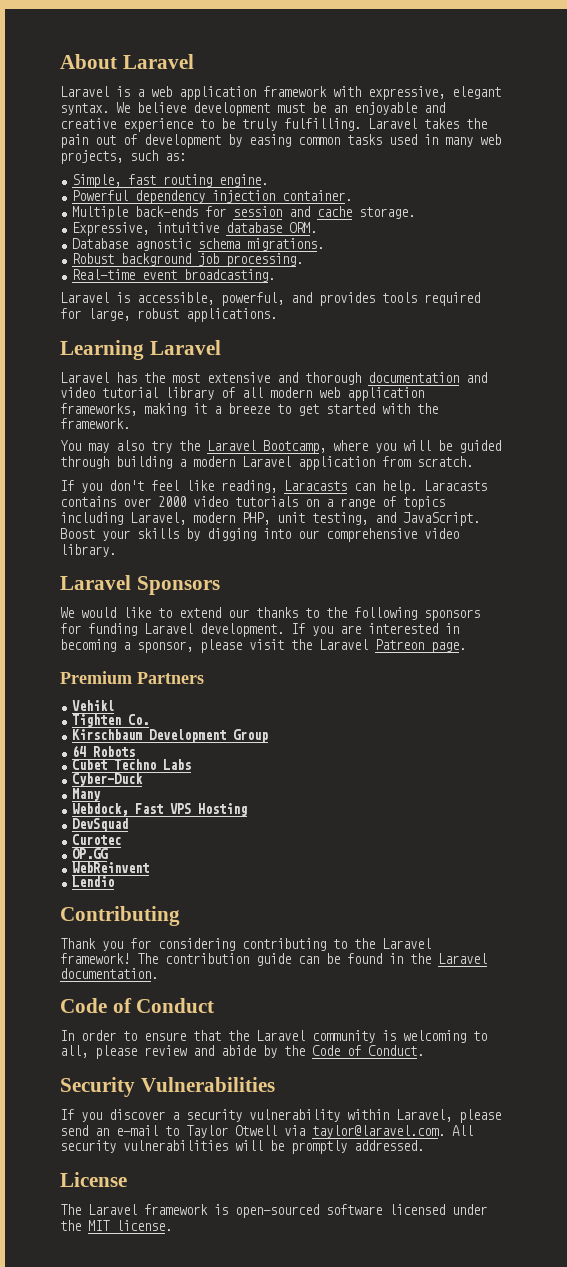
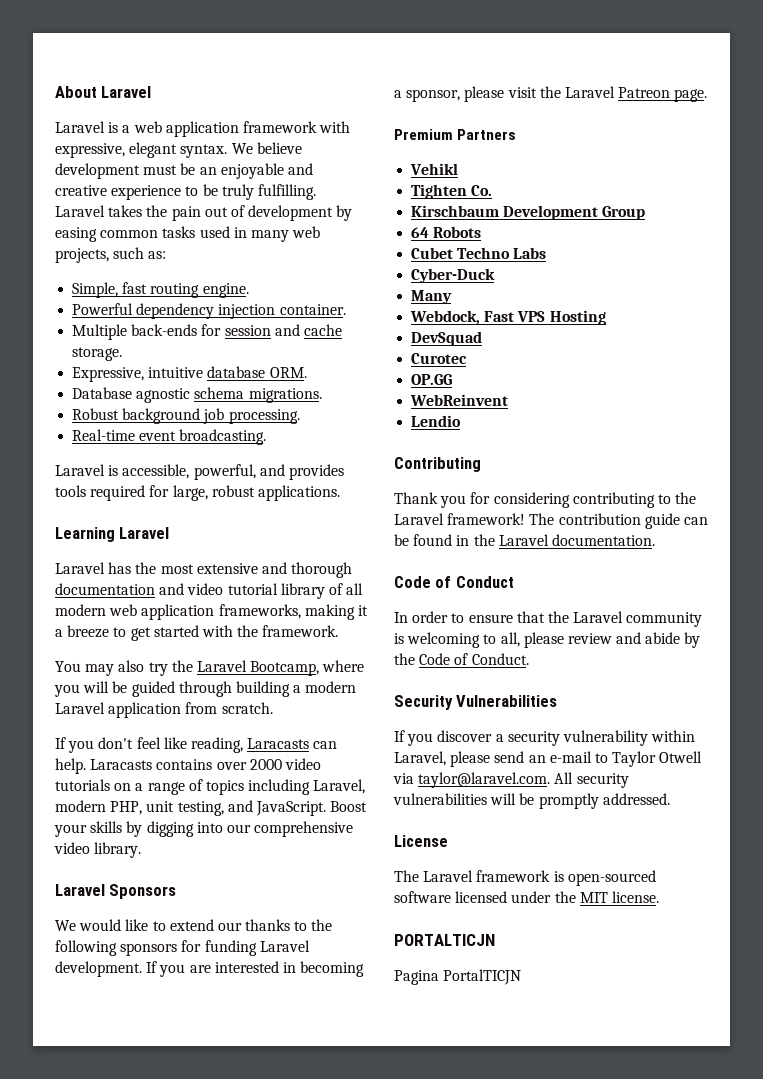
(172, 1225) none -> [394,934,495,946] [394,969,522,985] // PORTALTICJN // Pagina PortalTICJN

